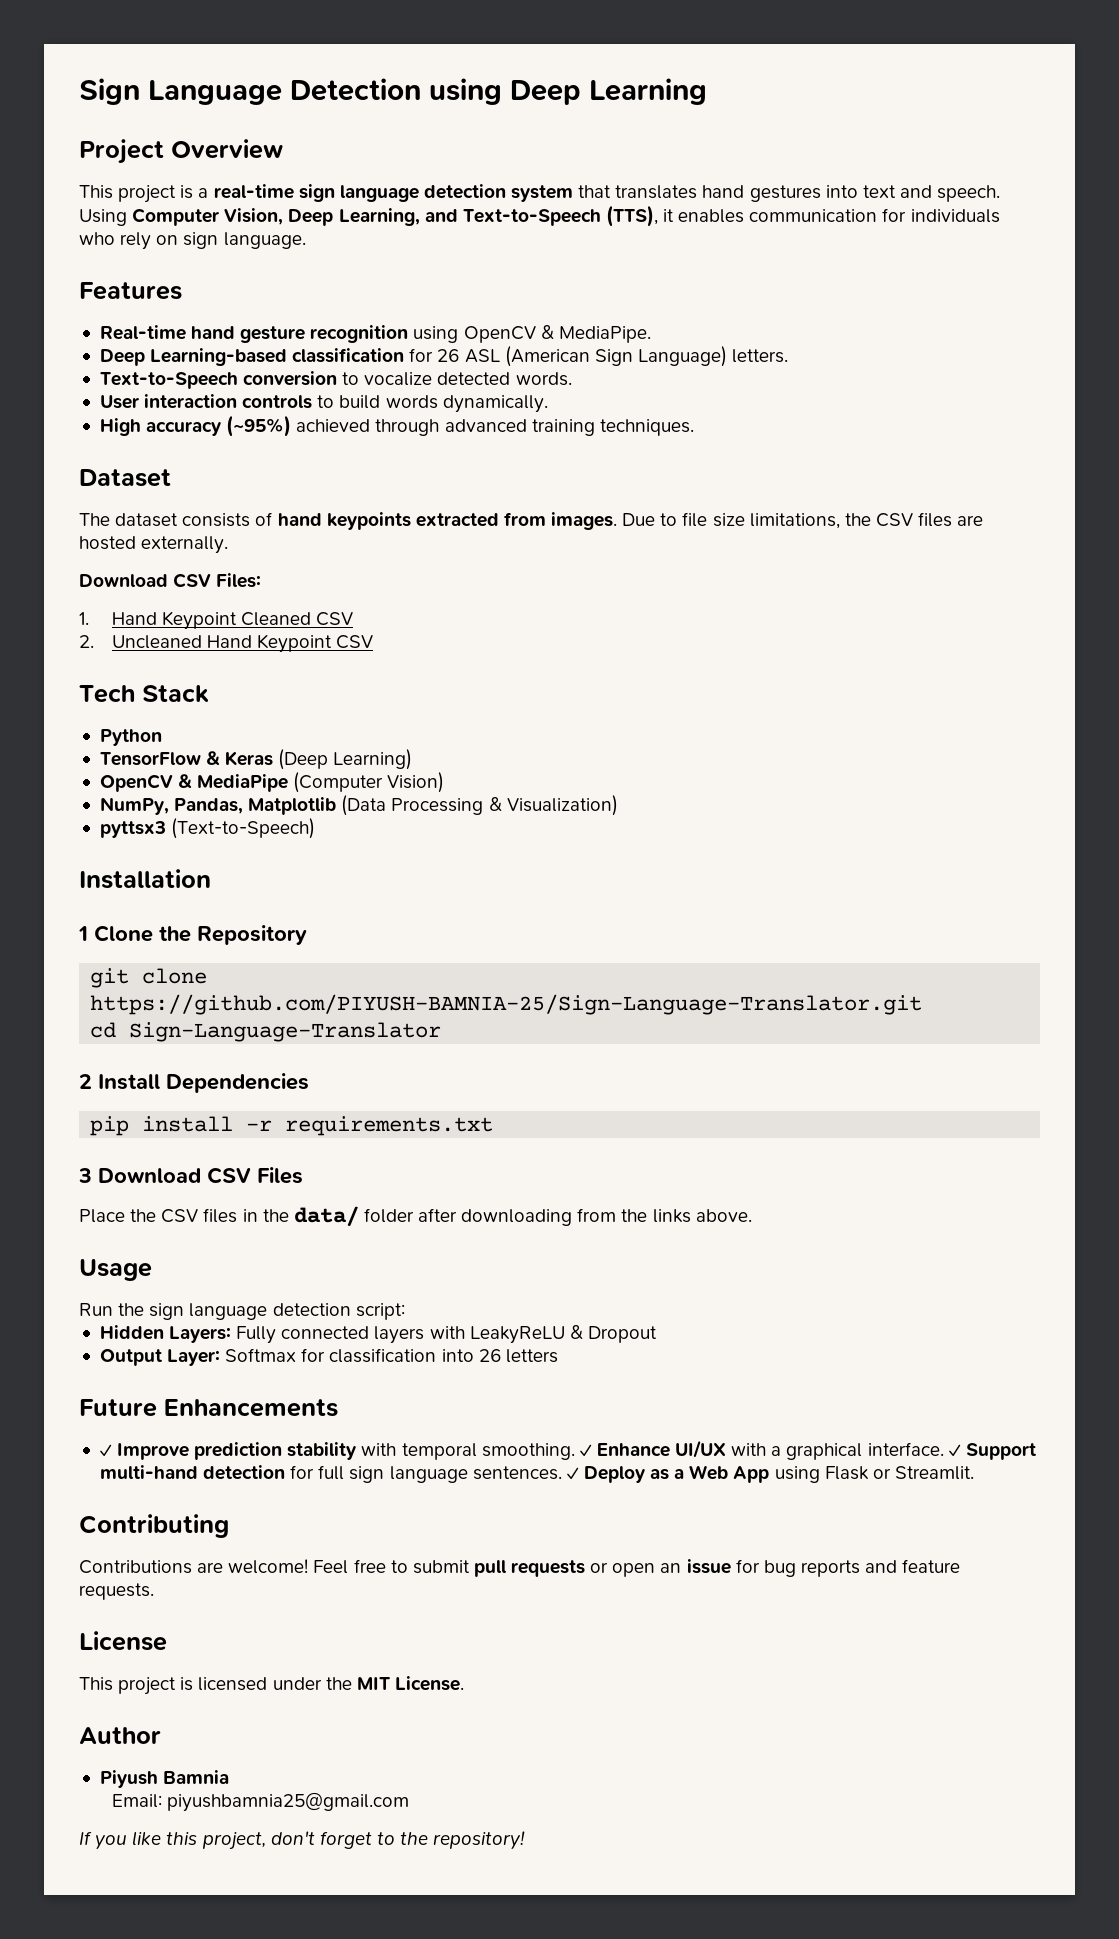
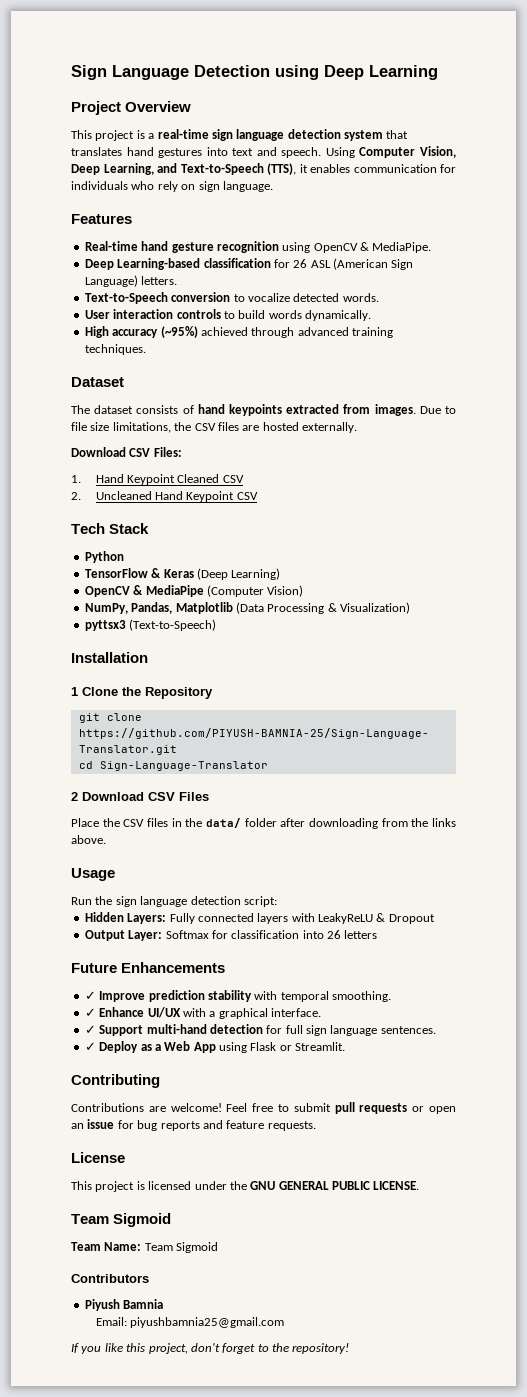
[98,1073,309,1093] [90,1116,494,1136] [78,1168,92,1183] Install Dependencies // pip install -r requirements.txt // 3 -> (78, 796) none
(575, 1451) none -> (391, 996) //
(944, 1449) none -> (321, 1012) //
(562, 1473) none -> (436, 1030) //
[356,1676,464,1691] [79,1727,161,1744] MIT License. // Author -> [250,1181,420,1190] [71,1213,172,1227] [71,1242,219,1253] [71,1274,149,1283] GNU GENERAL PUBLIC LICENSE. // Team Sigmoid // Team Name: Team Sigmoid // Contributors

